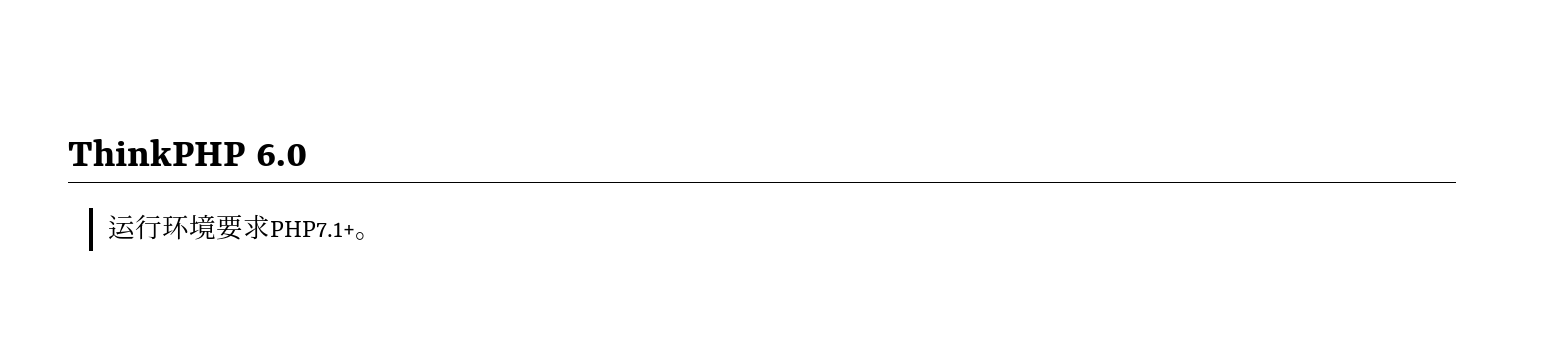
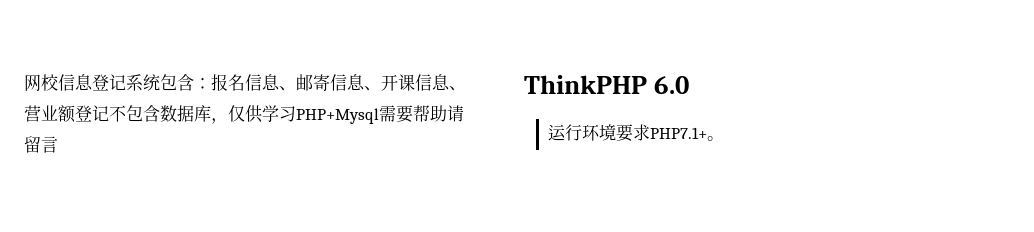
(68, 152) none -> [24,74,466,92] [24,105,464,124] [24,136,58,153] 网校信息登记系统包含：报名信息、邮寄信息、开课信息、营业额登记不包含数据库，仅供学习PHP+Mysql需要帮助请留言 //

